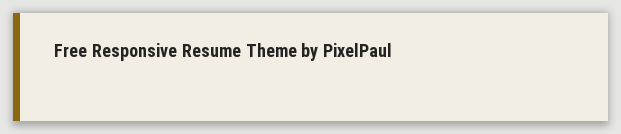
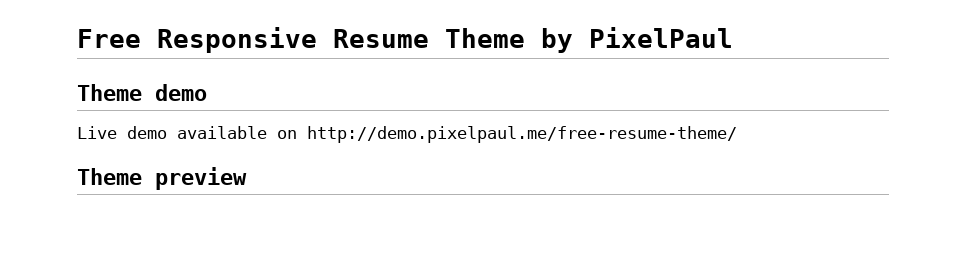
(393, 50) none -> [77,84,207,101] [77,126,737,143] [77,167,247,190] // Theme demo // Live demo available on http://demo.pixelpaul.me/free-resume-theme/ // Theme preview

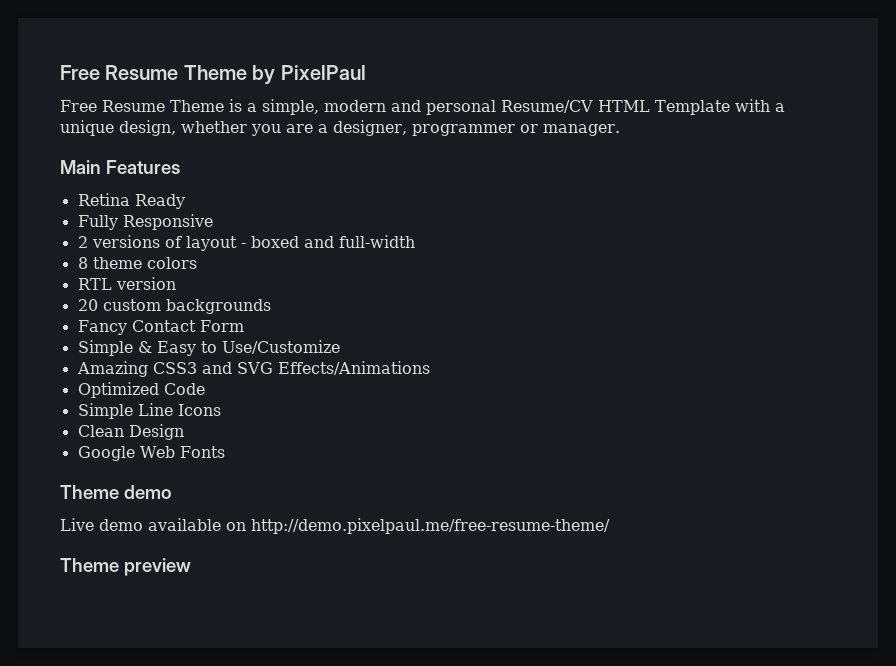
[77,27,317,53] Free Responsive -> [60,65,100,80] Free
(733, 37) none -> [60,99,785,115] [60,120,620,136] [60,160,180,174] [77,193,185,209] [77,214,213,230] [77,235,415,251] [77,257,197,269] [77,277,176,290] [77,299,271,314] [77,320,244,335] [77,340,340,356] [76,361,430,377] [77,382,205,398] [77,403,221,419] [77,424,184,440] [77,446,225,461] // Free Resume Theme is a simple, modern and personal Resume/CV HTML Template with a unique design, whether you are a designer, programmer or manager. // Main Features // Retina Ready // Fully Responsive // 2 versions of layout - boxed and full-width // 8 theme colors // RTL version // 20 custom backgrounds // Fancy Contact Form // Simple & Easy to Use/Customize // Amazing CSS3 and SVG Effects/Animations // Optimized Code // Simple Line Icons // Clean Design // Google Web Fonts

